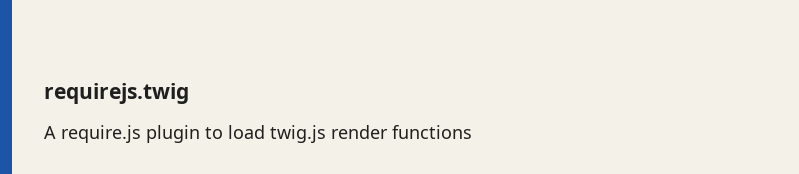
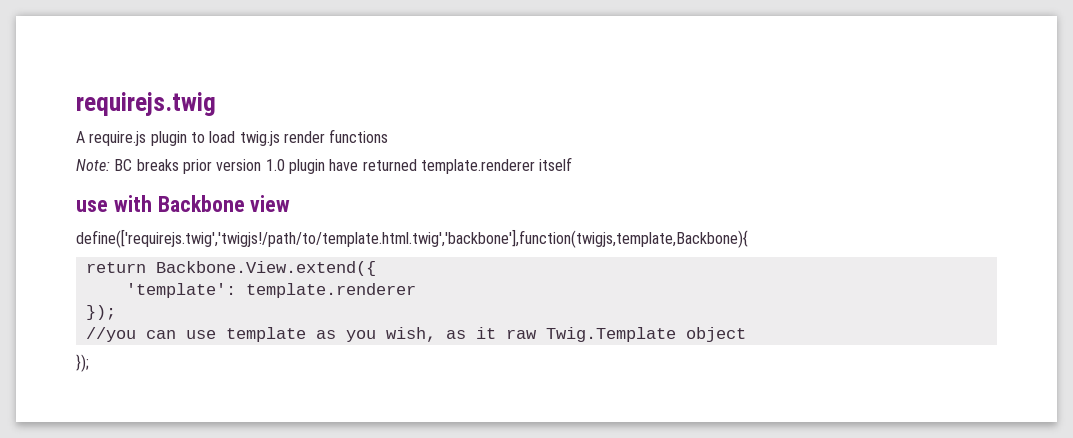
(472, 132) none -> [76,157,573,174] [76,195,291,212] [76,229,748,248] [85,261,376,276] [125,283,416,298] [85,305,116,320] [85,327,746,342] [76,354,89,372] // Note: BC breaks prior version 1.0 plugin have returned template.renderer itself // use with Backbone view // define(['requirejs.twig','twigjs!/path/to/template.html.twig','backbone'],function(twigjs,template,Backbone){ // return Backbone.View.extend({ // 'template': template.renderer // }); // //you can use template as you wish, as it raw Twig.Template object // });

